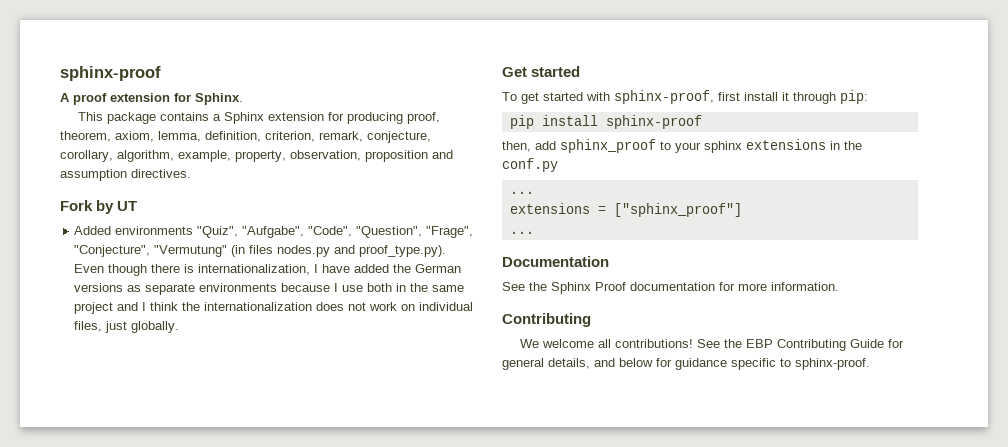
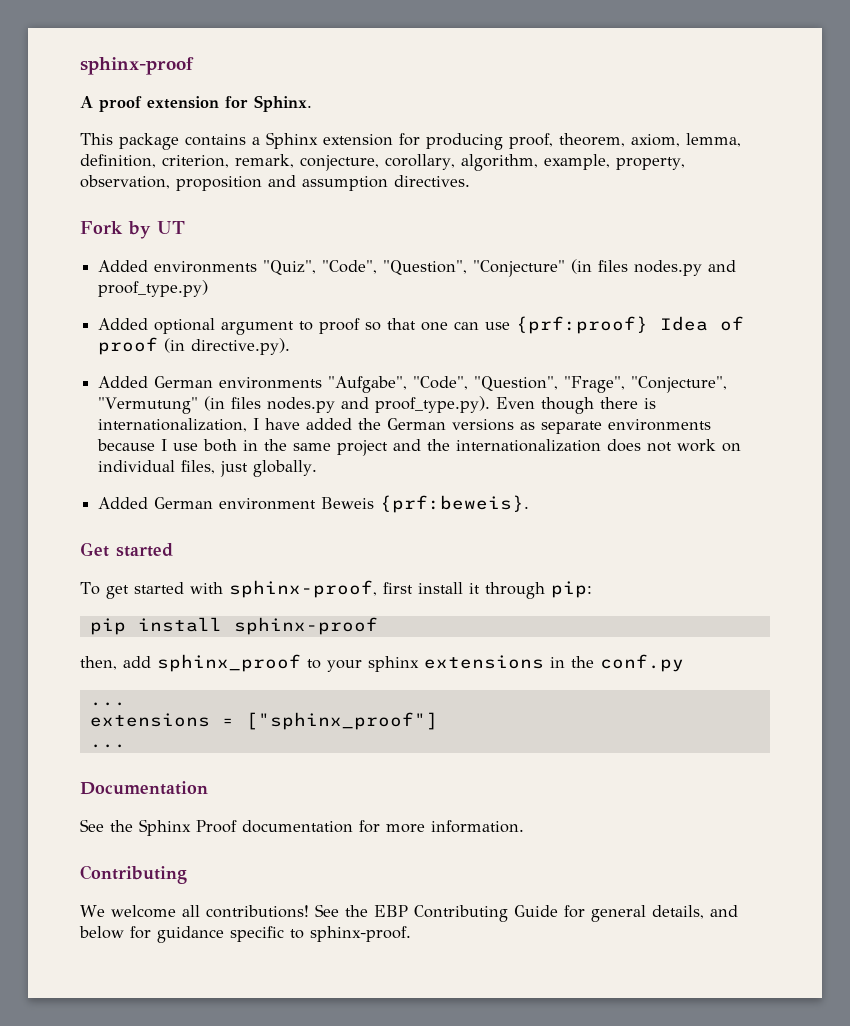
(239, 232) none -> [322,259,737,277] [98,280,209,297] [98,316,745,335] [98,337,291,355] [98,376,323,389] "Code", "Question", "Conjecture" (in files nodes.py and proof_type.py) // Added optional argument to proof so that one can use {prf:proof} Idea of proof (in directive.py). // Added German environments
[142,302,179,311] I think -> (422, 445) none
(180, 327) none -> [98,495,530,513] // Added German environment Beweis {prf:beweis}.

